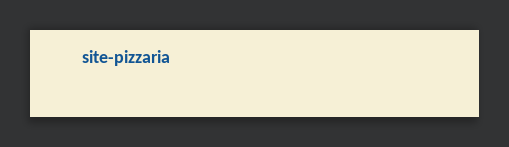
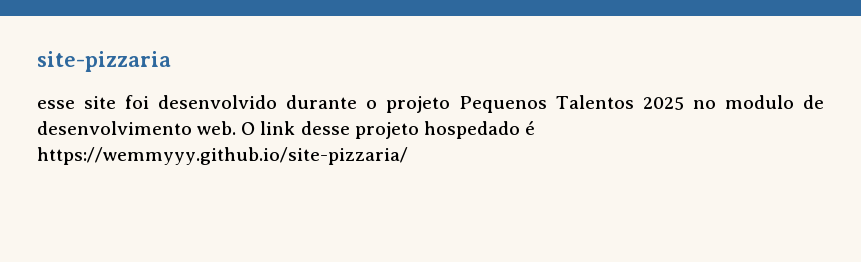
(170, 58) none -> [37,95,825,113] [37,121,535,139] [37,147,408,165] // esse site foi desenvolvido durante o projeto Pequenos Talentos 2025 no modulo de desenvolvimento web. O link desse projeto hospedado é https://wemmyyy.github.io/site-pizzaria/

